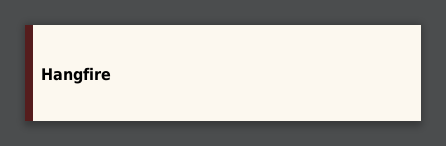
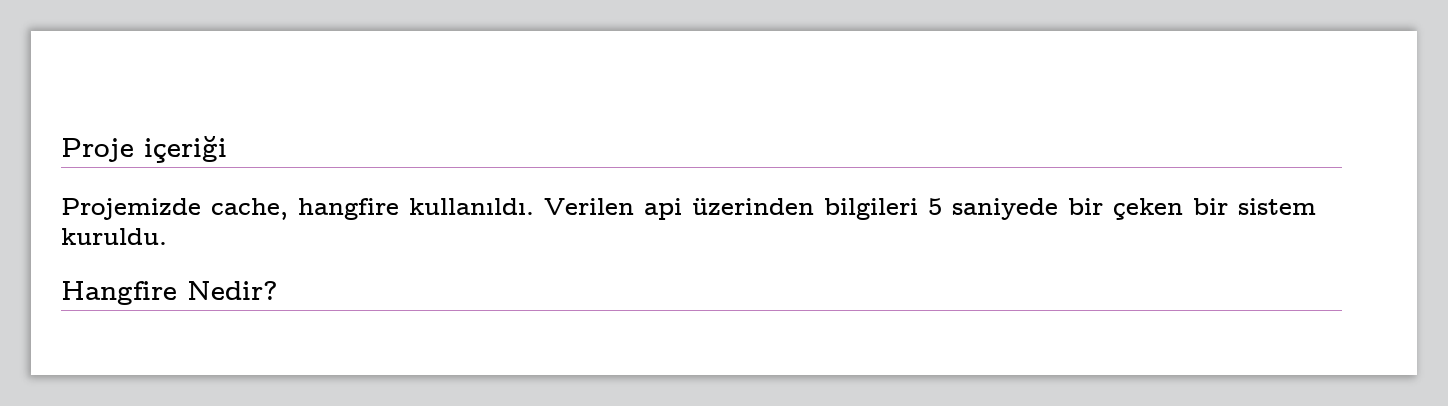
[41,67,111,84] Hangfire -> [61,136,227,163] [61,198,1316,220] [61,228,167,245] [61,281,278,305] Proje içeriği // Projemizde cache, hangfire kullanıldı. Verilen api üzerinden bilgileri 5 saniyede bir çeken bir sistem kuruldu. // Hangfire Nedir?

